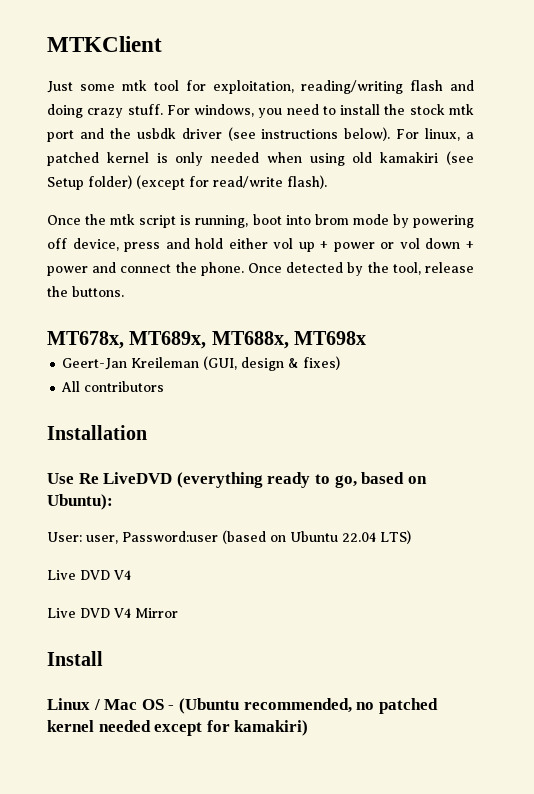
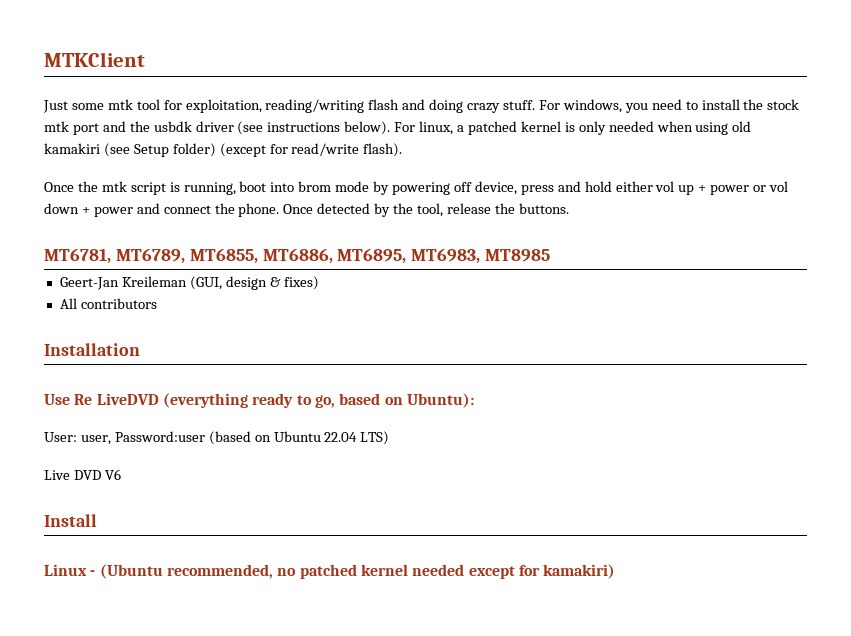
[47,331,367,349] MT678x, MT689x, MT688x, MT698x -> [44,248,551,264] MT6781, MT6789, MT6855, MT6886, MT6895, MT6983, MT8985
[114,570,131,580] [47,608,178,618] V4 // Live DVD V4 Mirror -> [104,469,121,480] V6
[93,699,164,710] / Mac OS -> (87, 570) none

